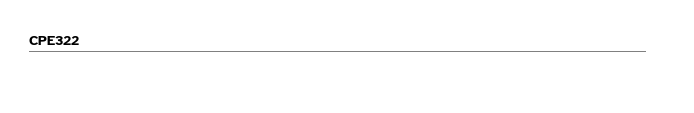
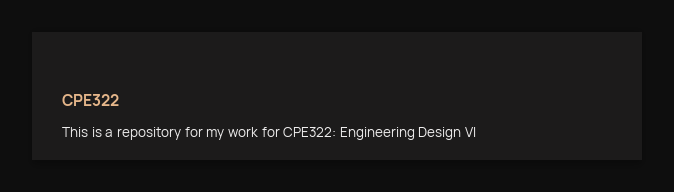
(79, 40) none -> [62,127,477,140] // This is a repository for my work for CPE322: Engineering Design VI

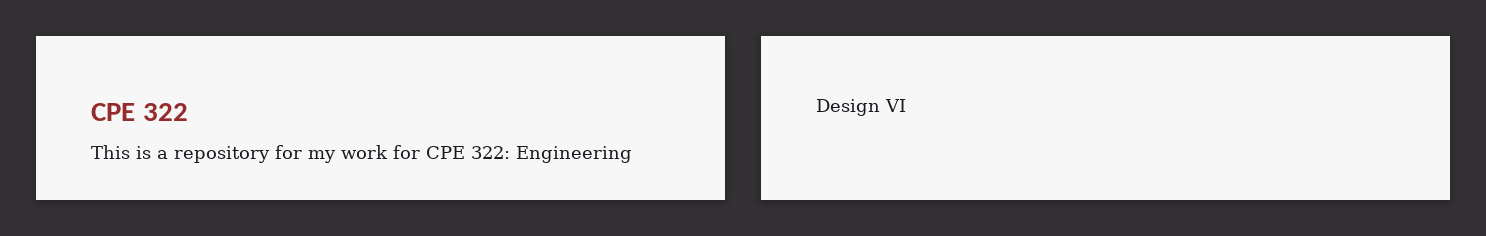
[62,94,119,106] CPE322 -> [91,103,188,121] CPE 322
[283,127,337,137] CPE322: -> [426,146,510,159] CPE 322:

